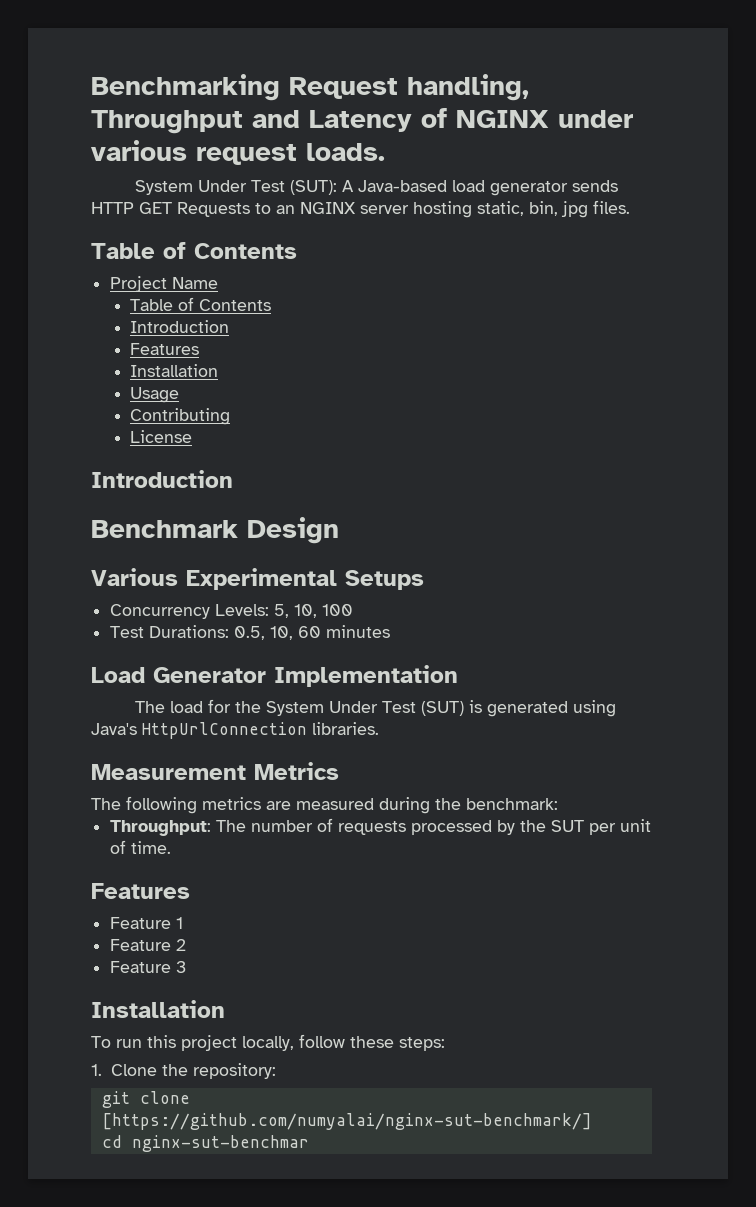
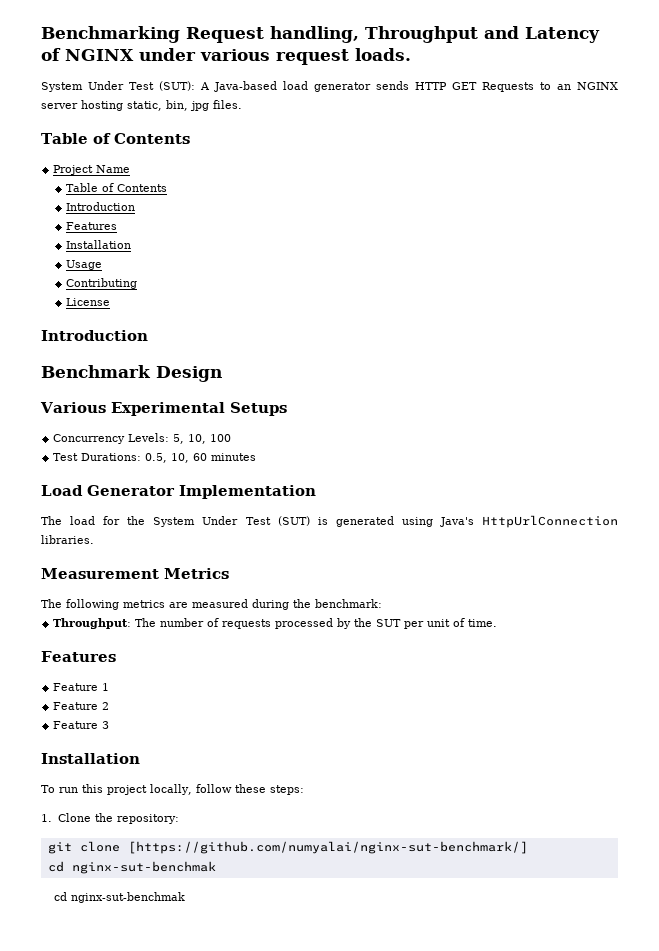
[131,1135,309,1152] nginx-sut-benchmar -> [71,861,216,874] [53,892,185,903] nginx-sut-benchmak // cd nginx-sut-benchmak

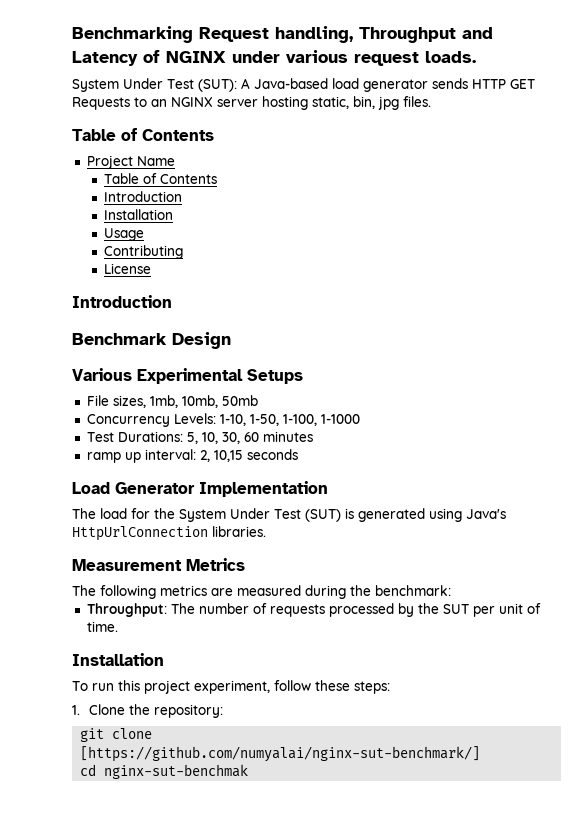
[66,222,118,230] // Features -> (183, 196) none
[53,433,232,444] Concurrency Levels: 5, 10, 100 -> [86,395,258,408] [86,413,360,427] File sizes, 1mb, 10mb, 50mb // Concurrency Levels: 1-10, 1-50, 1-100, 1-1000
[145,453,190,463] 0.5, 10, -> [186,432,240,444] 5, 10, 30,
(257, 457) none -> [86,449,298,463] // ramp up interval: 2, 10,15 seconds
[41,651,116,662] [53,683,110,691] [53,702,110,710] [53,721,110,729] // Features // Feature 1 // Feature 2 // Feature 3 -> (118, 626) none
[150,784,192,795] locally, -> [194,680,270,694] experiment,
[53,892,185,903] // cd nginx-sut-benchmak -> (249, 771) none

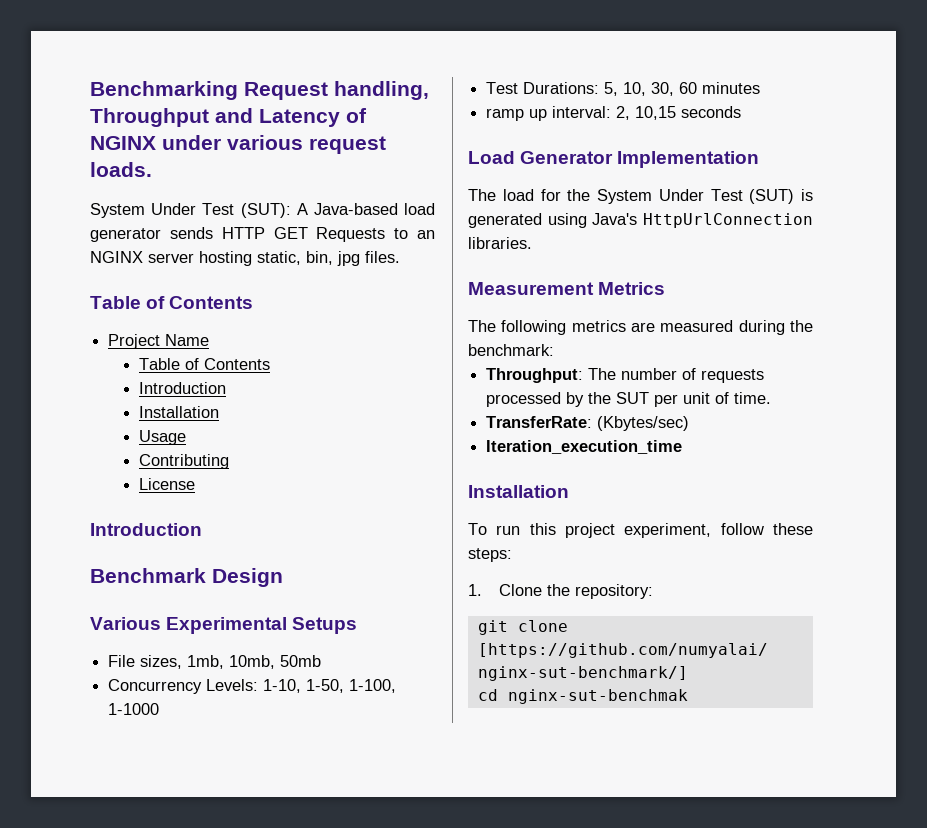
(118, 626) none -> [486,416,690,431] [486,440,683,454] // TransferRate: (Kbytes/sec) // Iteration_execution_time

